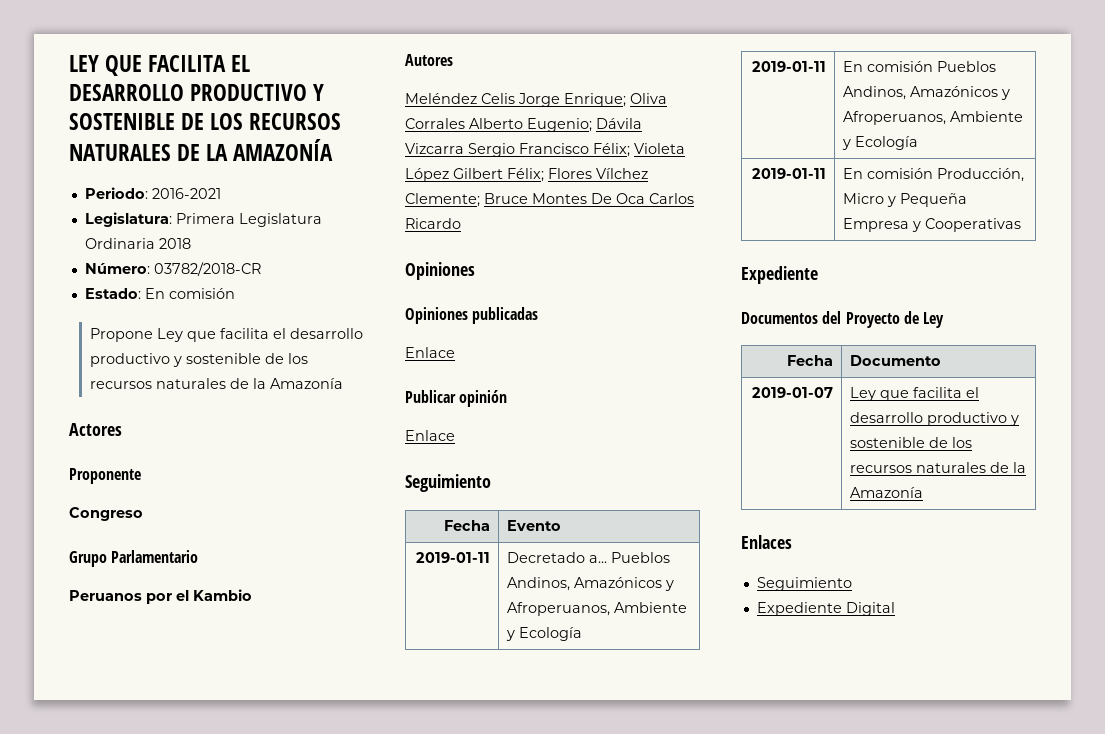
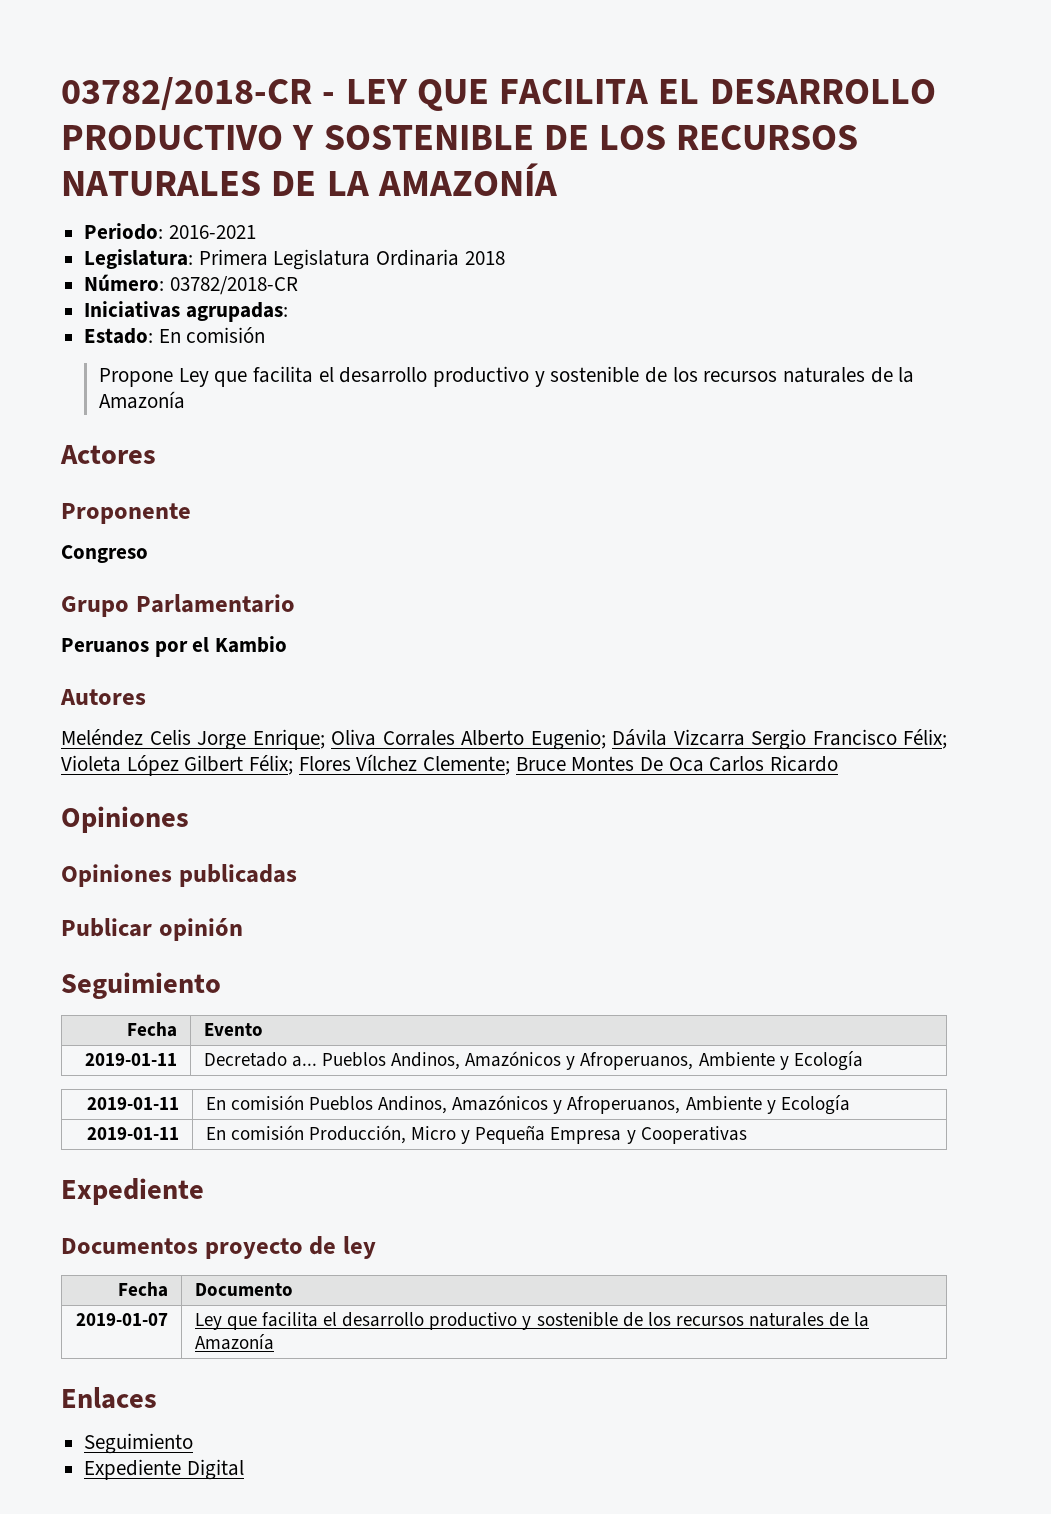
(69, 63) none -> [61,77,336,111] 03782/2018-CR -
(261, 269) none -> [84,301,288,322] // Iniciativas agrupadas:
[405,347,455,358] // Enlace -> (297, 875) none
[405,430,455,441] // Enlace -> (243, 929) none
[822,311,945,328] del Proyecto de Ley -> [204,1236,376,1259] proyecto de ley

